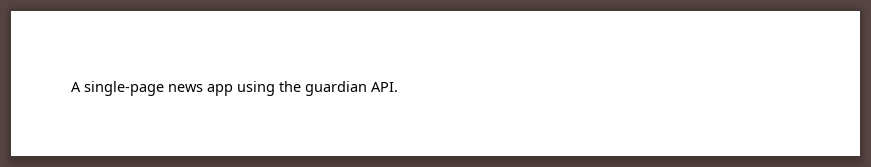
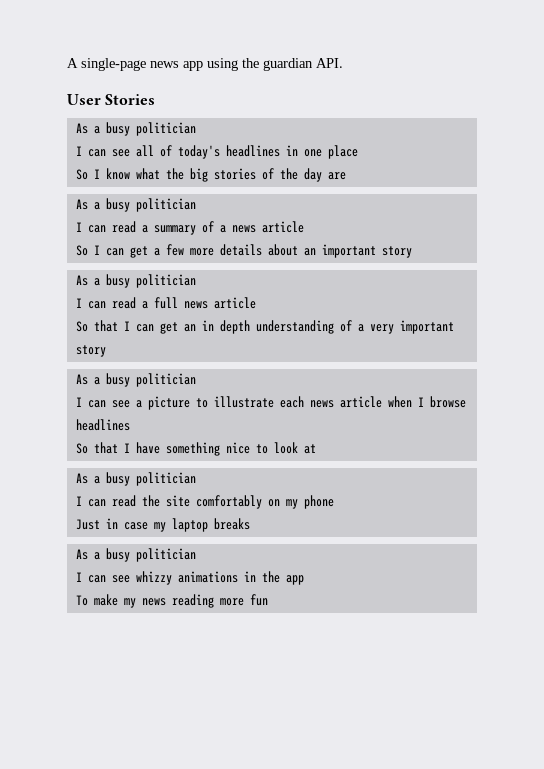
(398, 87) none -> [67,94,156,105] [75,122,196,136] [75,145,358,159] [75,168,346,182] [75,198,196,212] [75,221,304,235] [75,244,412,258] [75,274,196,288] [75,297,256,309] [75,320,454,334] [75,345,106,357] [75,373,196,387] [75,396,466,410] [75,419,130,431] [75,442,316,456] [75,472,196,486] [75,495,334,509] [75,518,250,532] [75,548,196,562] [75,571,304,585] [75,594,268,608] // User Stories // As a busy politician // I can see all of today's headlines in one place // So I know what the big stories of the day are // As a busy politician // I can read a summary of a news article // So I can get a few more details about an important story // As a busy politician // I can read a full news article // So that I can get an in depth understanding of a very important story // As a busy politician // I can see a picture to illustrate each news article when I browse headlines // So that I have something nice to look at // As a busy politician // I can read the site comfortably on my phone // Just in case my laptop breaks // As a busy politician // I can see whizzy animations in the app // To make my news reading more fun

